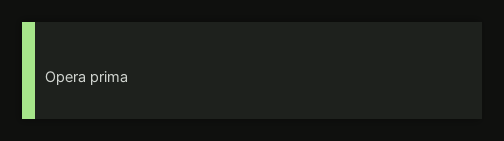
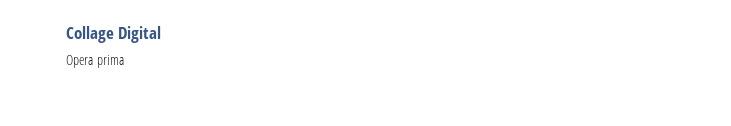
(45, 78) none -> [66,26,162,43] Collage Digital //

